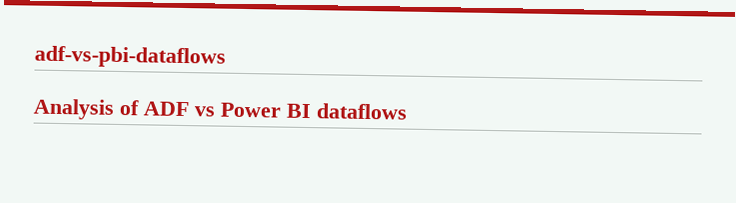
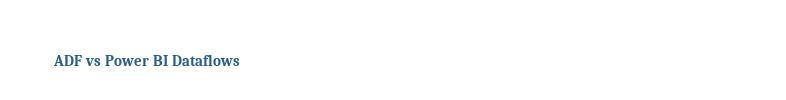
[34,45,226,69] [33,98,139,120] adf-vs-pbi-dataflows // Analysis of -> (53, 60) none
[316,103,407,120] dataflows -> [172,54,241,66] Dataflows

